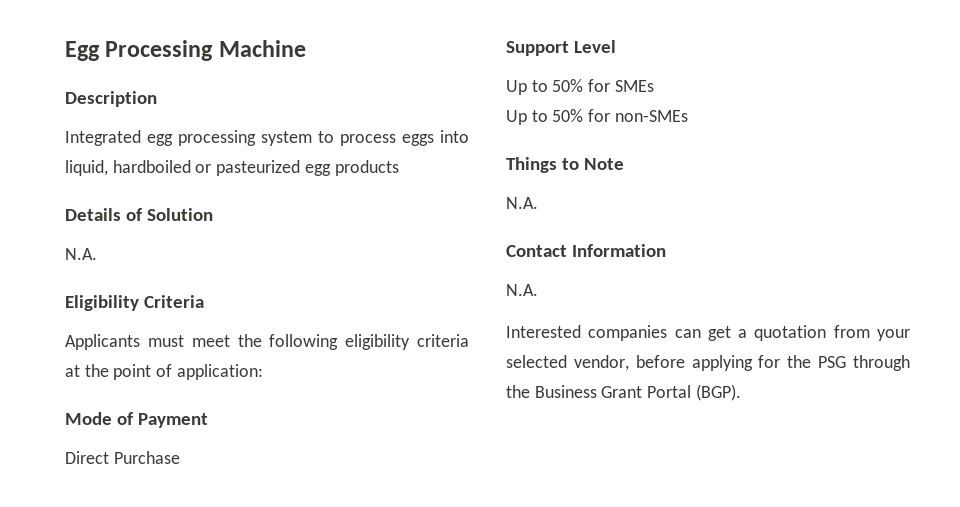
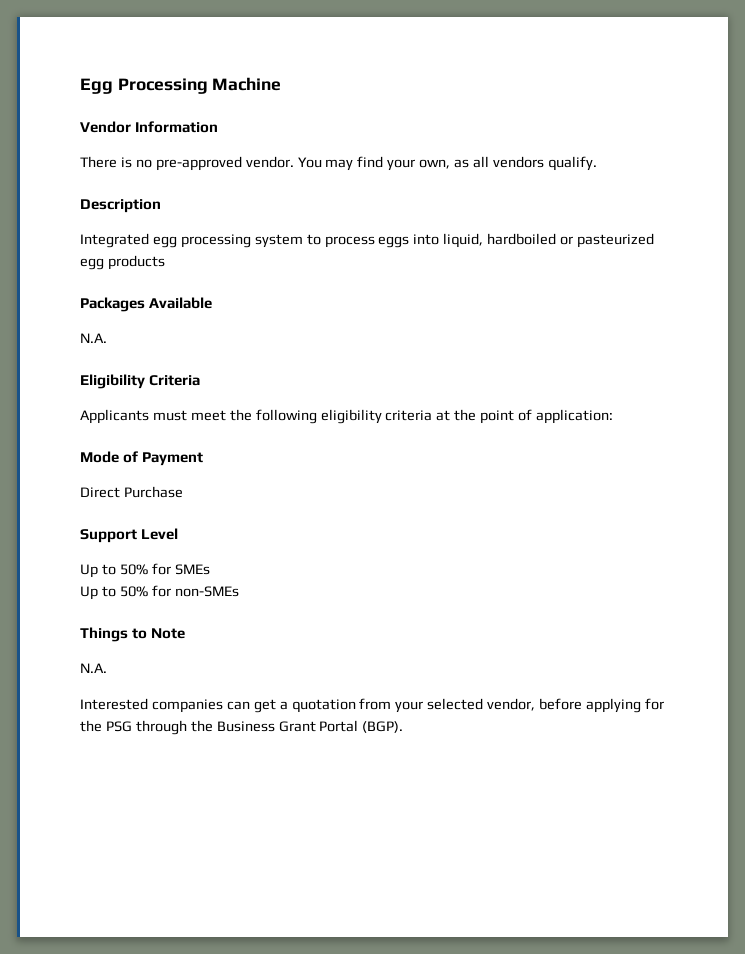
(306, 48) none -> [80,121,219,133] [80,156,597,171] // Vendor Information // There is no pre-approved vendor. You may find your own, as all vendors qualify.
[65,208,214,221] Details of Solution -> [80,297,213,312] Packages Available
[506,244,667,257] [506,284,538,296] // Contact Information // N.A. -> (107, 668) none

